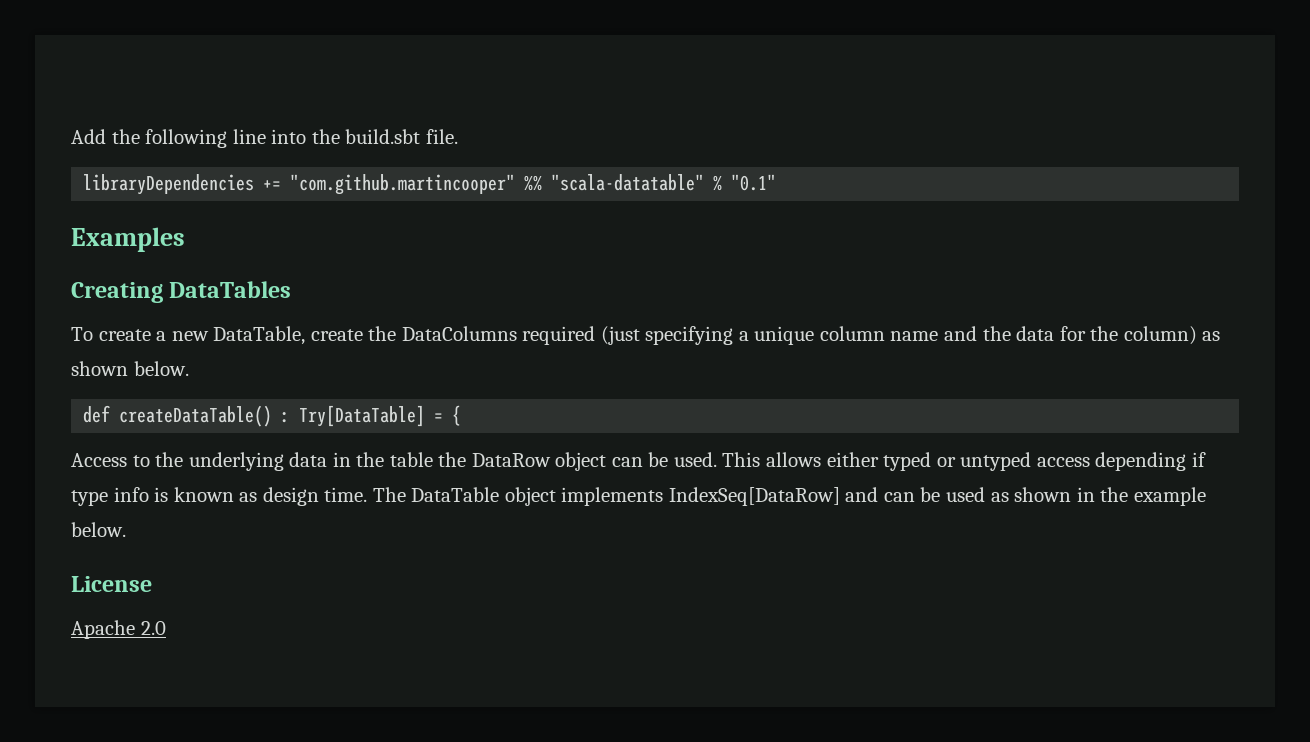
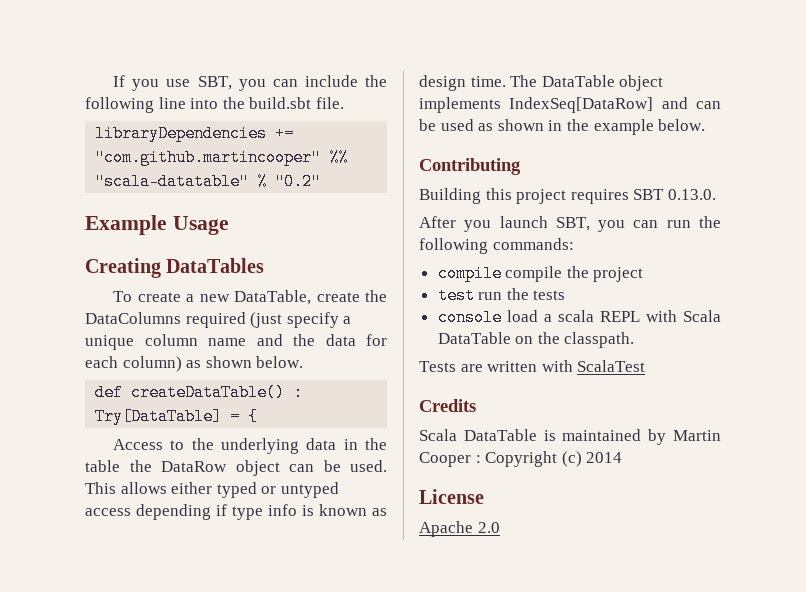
[71,129,106,144] Add -> [113,75,358,91] If you use SBT, you can include
[731,174,777,191] [71,227,185,252] "0.1" // Examples -> [275,173,322,190] [85,215,229,235] "0.2" // Example Usage
[645,326,734,345] specifying -> [286,312,339,328] specify
[1090,326,1119,341] the -> [85,356,118,368] each
(126, 529) none -> [419,158,521,175] [419,188,716,204] [419,216,721,232] [419,238,574,254] [437,265,644,282] [437,287,566,304] [437,309,721,326] [437,332,635,348] [419,360,646,372] [419,399,476,412] [419,429,721,445] [419,451,623,467] // Contributing // Building this project requires SBT 0.13.0. // After you launch SBT, you can run the following commands: // compile compile the project // test run the tests // console load a scala REPL with Scala DataTable on the classpath. // Tests are written with ScalaTest // Credits // Scala DataTable is maintained by Martin Cooper : Copyright (c) 2014

